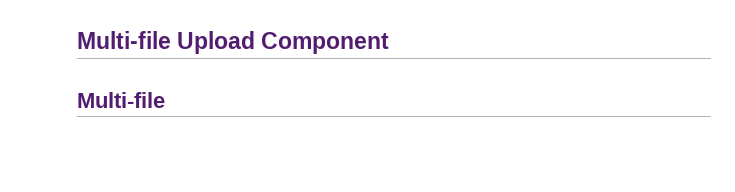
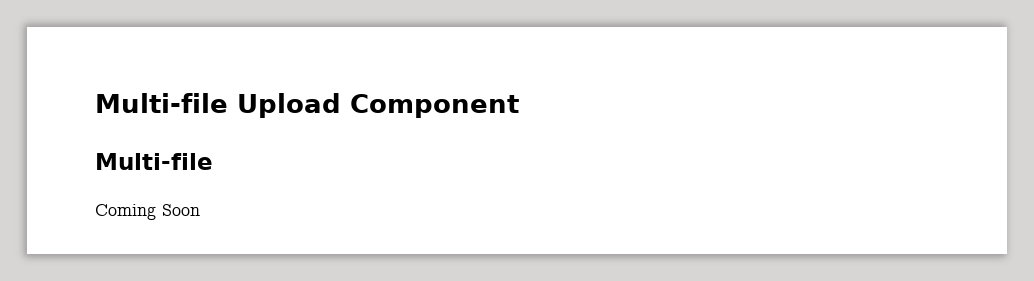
(165, 100) none -> [95,204,200,220] // Coming Soon

